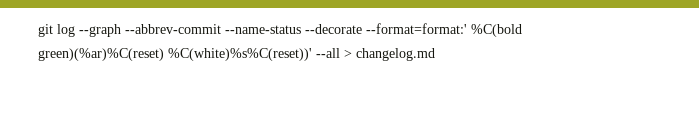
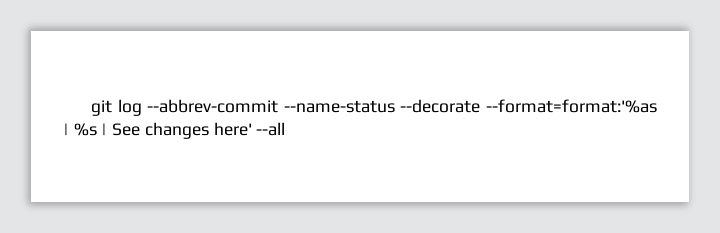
[79,24,121,37] --graph -> (142, 107) none
[366,23,522,37] [38,48,435,61] --format=format:' %C(bold green)(%ar)%C(reset) %C(white)%s%C(reset))' --all > changelog.md -> [485,99,657,113] [63,122,286,139] --format=format:'%as | %s | See changes here' --all

